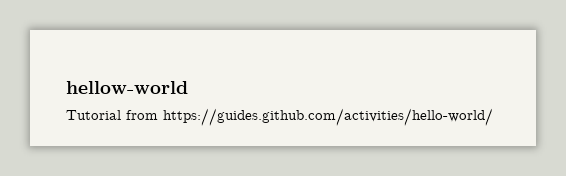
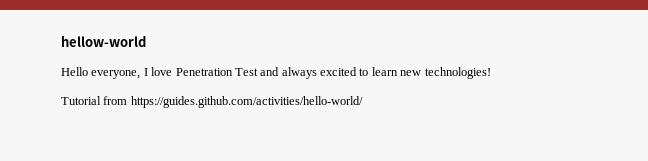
(188, 87) none -> [61,67,491,79] // Hello everyone, I love Penetration Test and always excited to learn new technologies!

